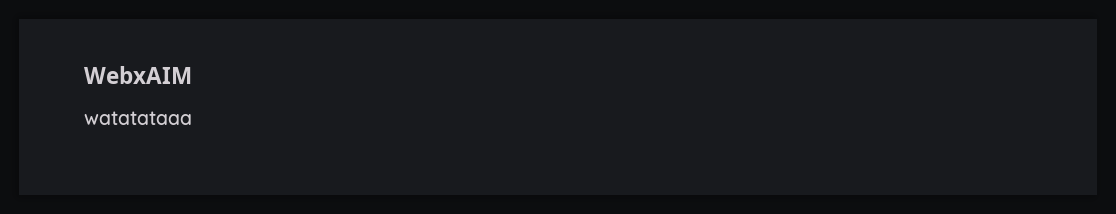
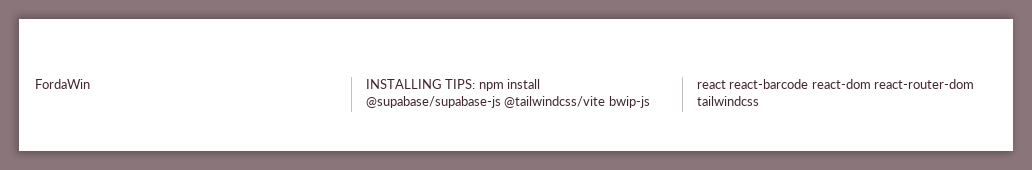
[84,66,192,84] [84,111,192,125] WebxAIM // watatataaa -> [35,79,90,89] [366,79,541,91] [366,96,650,108] [697,79,975,89] [697,96,759,106] FordaWin // INSTALLING TIPS: npm install @supabase/supabase-js @tailwindcss/vite bwip-js react react-barcode react-dom react-router-dom tailwindcss

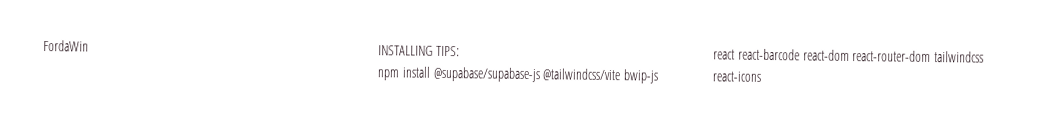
(476, 84) none -> (460, 51) //
(759, 101) none -> [712,71,761,82] react-icons

